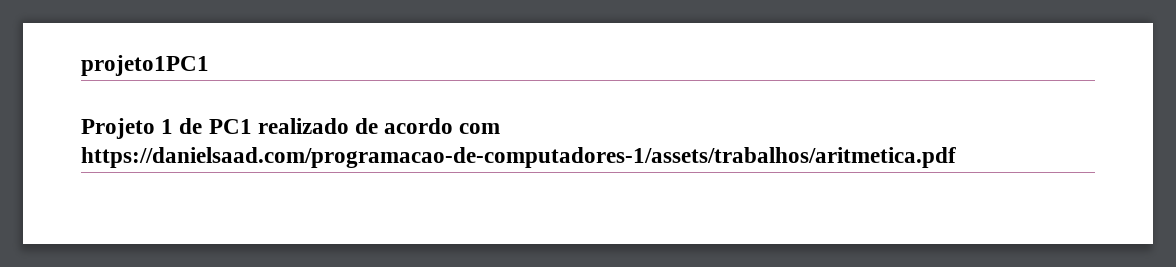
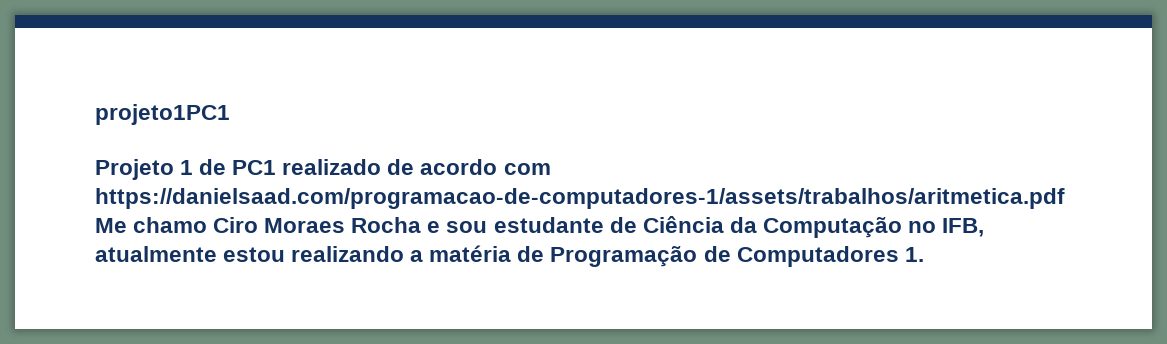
(956, 157) none -> [95,216,984,238] [95,245,924,267] Me chamo Ciro Moraes Rocha e sou estudante de Ciência da Computação no IFB, atualmente estou realizando a matéria de Programação de Computadores 1.

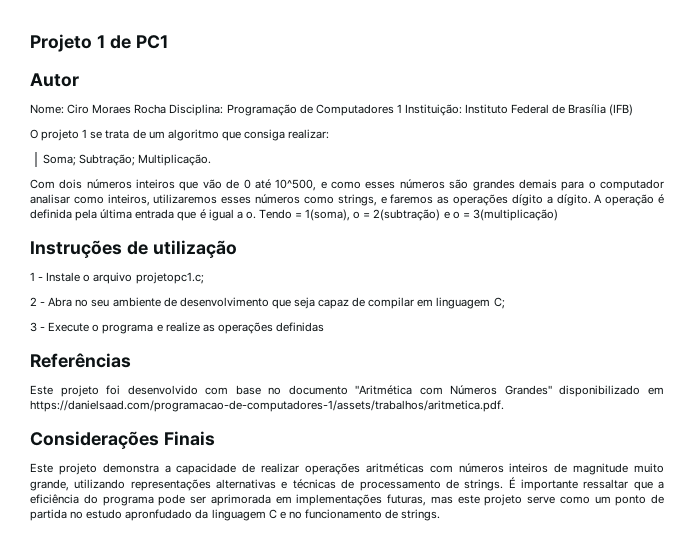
[95,104,230,125] projeto1PC1 // -> (30, 43) none
[282,159,551,175] [95,188,1065,209] [95,216,984,238] [95,245,924,267] realizado de acordo com https://danielsaad.com/programacao-de-computadores-1/assets/trabalhos/aritmetica.pdf Me chamo Ciro Moraes Rocha e sou estudante de Ciência da Computação no IFB, atualmente estou realizando a matéria de Programação de Computadores 1. -> [30,73,79,87] [30,104,634,116] [30,129,330,141] [42,154,211,166] [30,179,664,191] [30,194,665,206] [30,209,558,221] [30,240,237,259] [30,272,204,284] [30,297,505,309] [30,322,324,334] [30,353,131,368] [30,385,664,397] [30,400,504,412] [30,431,215,450] [30,463,664,475] [30,477,664,491] [30,494,664,506] [30,509,441,521] // Autor // Nome: Ciro Moraes Rocha Disciplina: Programação de Computadores 1 Instituição: Instituto Federal de Brasília (IFB) // O projeto 1 se trata de um algoritmo que consiga realizar: // Soma; Subtração; Multiplicação. // Com dois números inteiros que vão de 0 até 10^500, e como esses números são grandes demais para o computador analisar como inteiros, utilizaremos esses números como strings, e faremos as operações dígito a dígito. A operação é definida pela última entrada que é igual a o. Tendo = 1(soma), o = 2(subtração) e o = 3(multiplicação) // Instruções de utilização // 1 - Instale o arquivo projetopc1.c; // 2 - Abra no seu ambiente de desenvolvimento que seja capaz de compilar em linguagem C; // 3 - Execute o programa e realize as operações definidas // Referências // Este projeto foi desenvolvido com base no documento "Aritmética com Números Grandes" disponibilizado em https://danielsaad.com/programacao-de-computadores-1/assets/trabalhos/aritmetica.pdf. // Considerações Finais // Este projeto demonstra a capacidade de realizar operações aritméticas com números inteiros de magnitude muito grande, utilizando representações alternativas e técnicas de processamento de strings. É importante ressaltar que a eficiência do programa pode ser aprimorada em implementações futuras, mas este projeto serve como um ponto de partida no estudo apronfudado da linguagem C e no funcionamento de strings.

